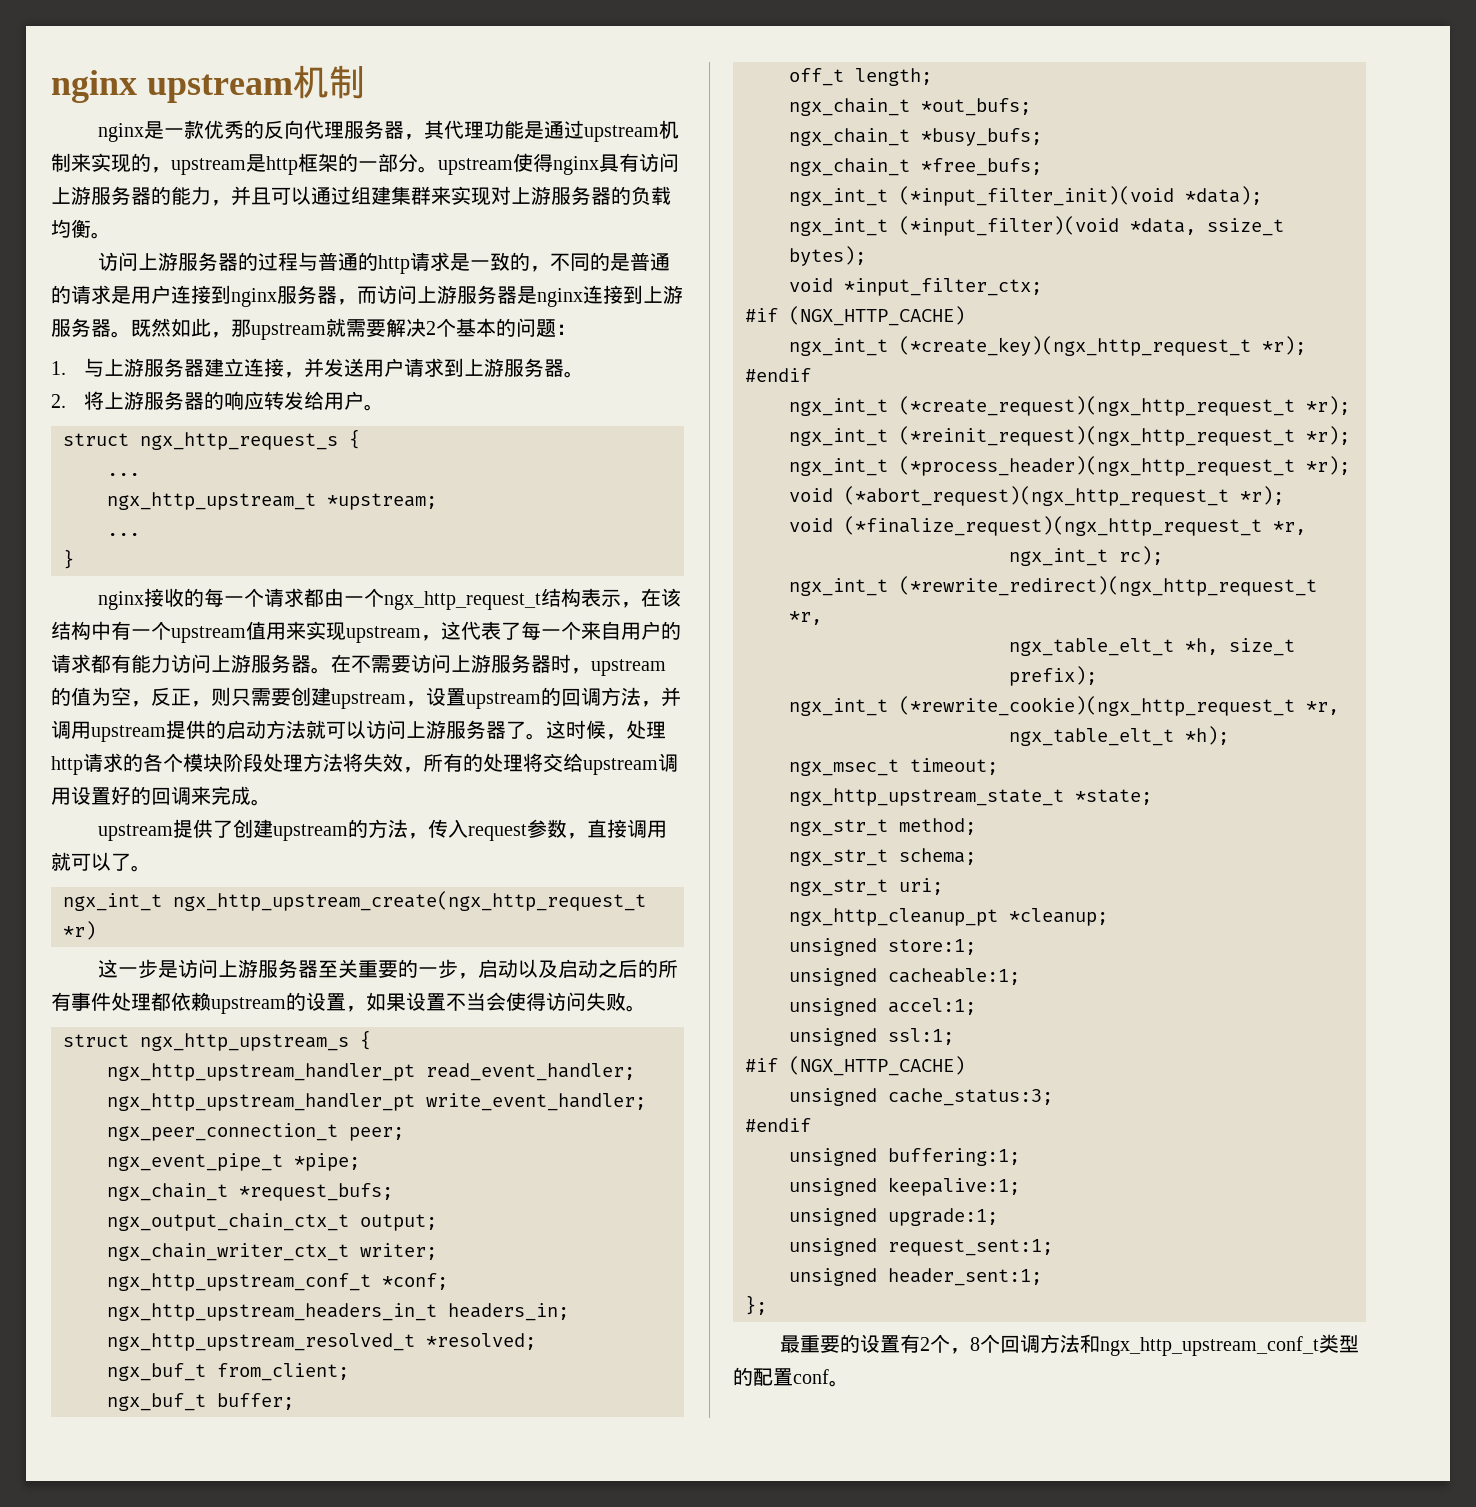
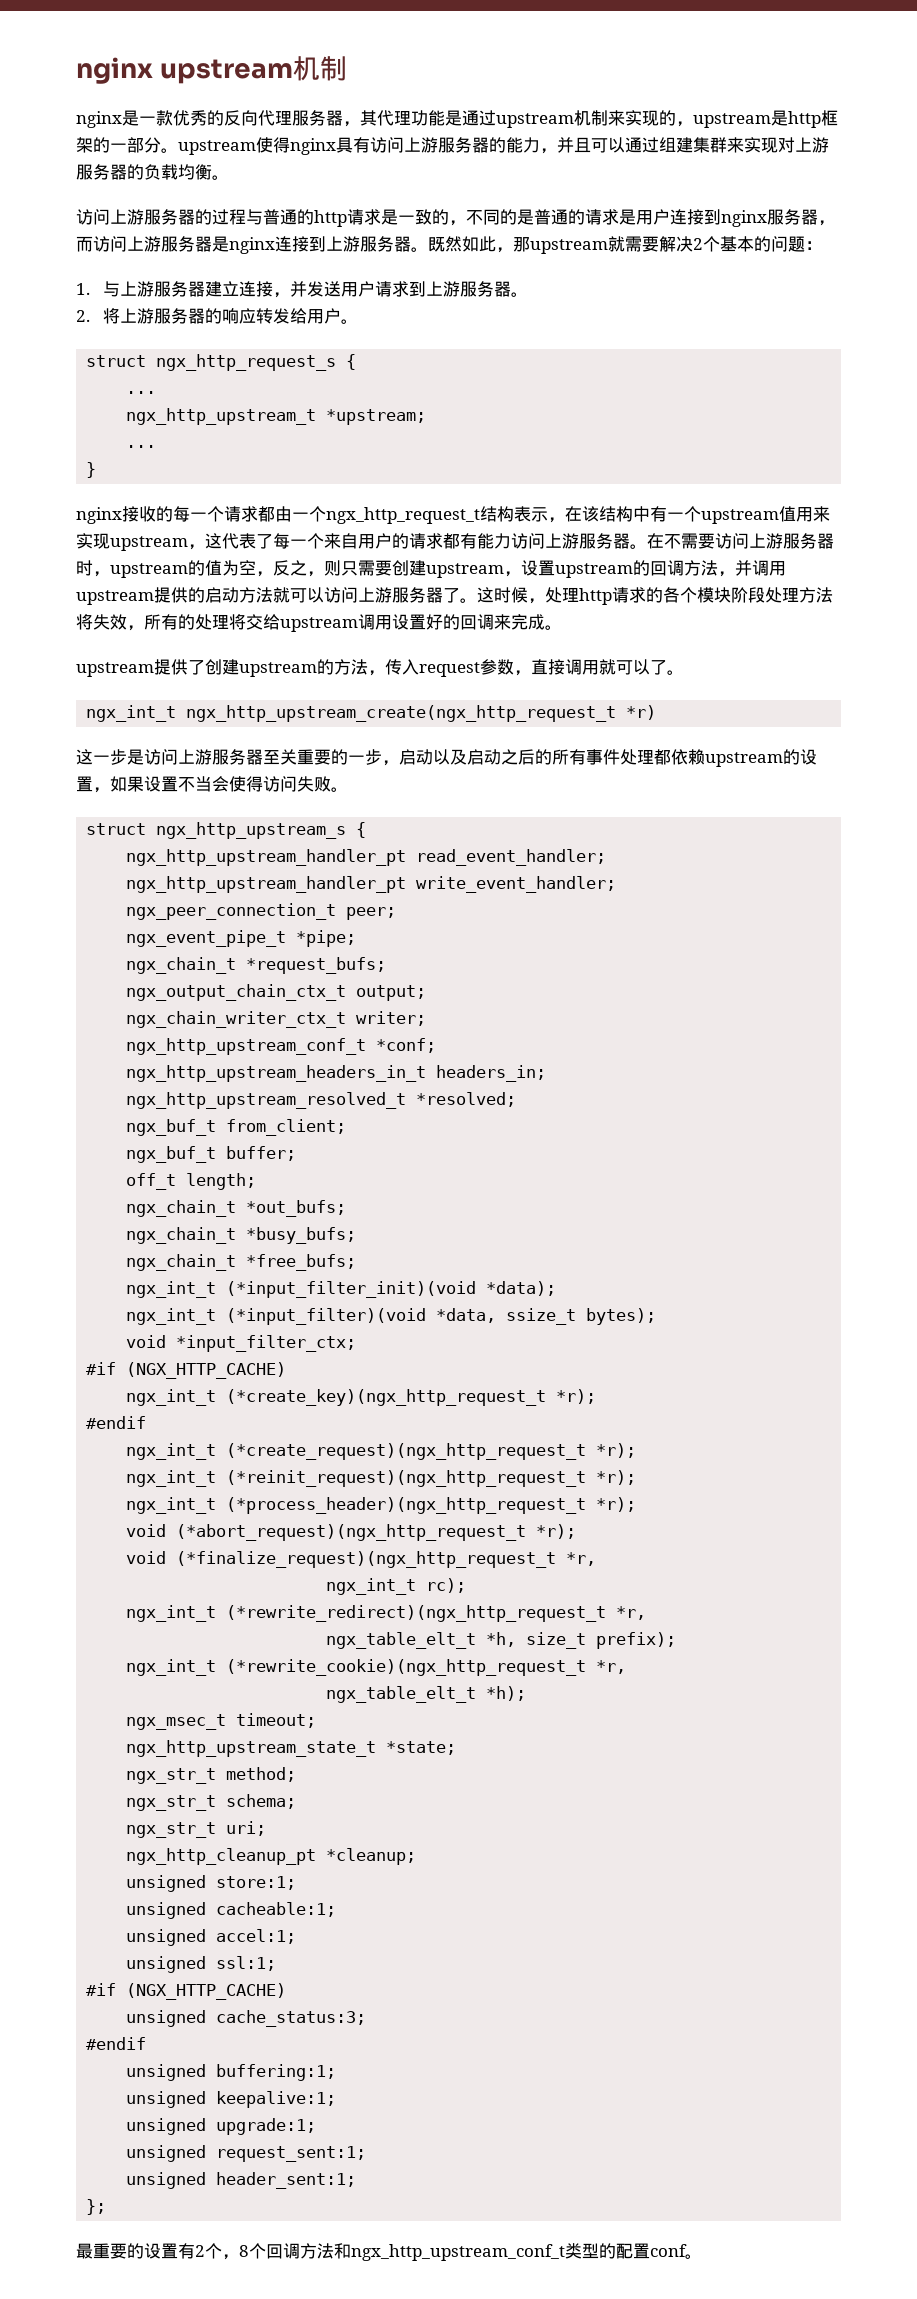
[171,688,191,706] 正 -> [290,560,307,576] 之

